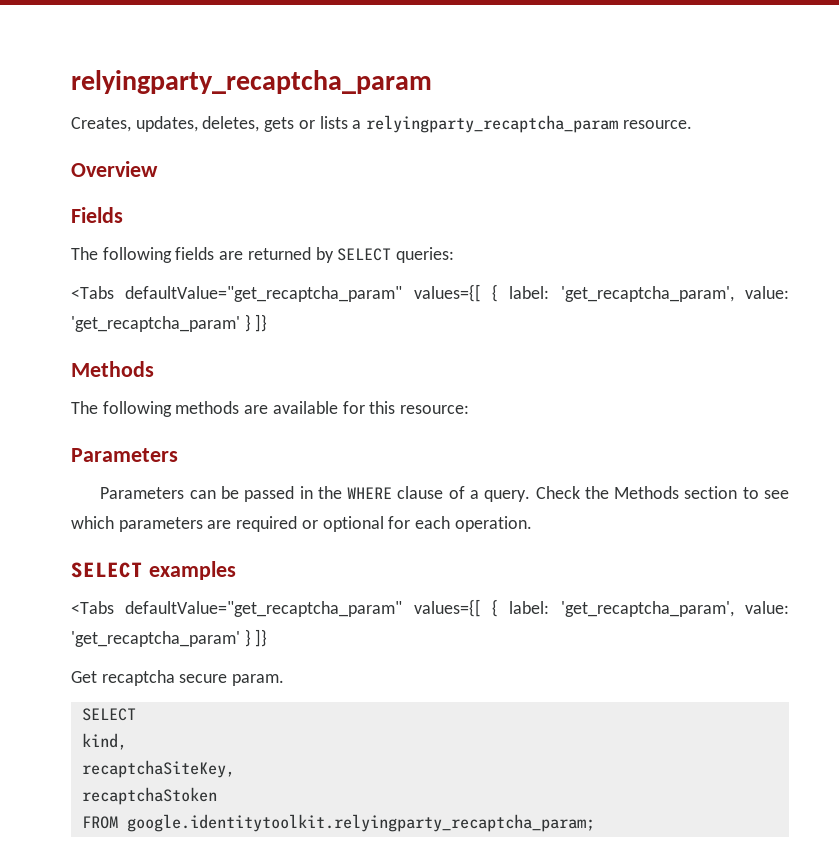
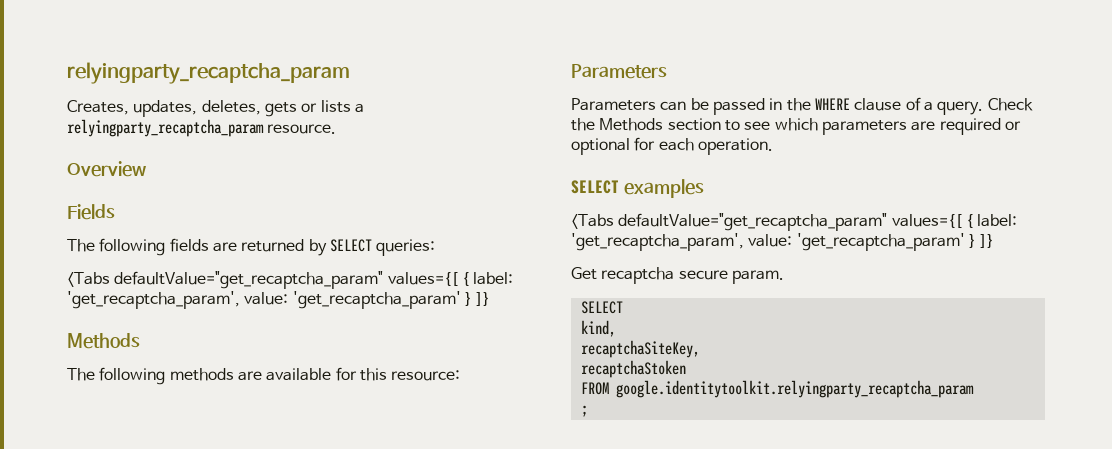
[126,814,595,832] google.identitytoolkit.relyingparty_recaptcha_param; -> [615,380,974,398] [580,405,588,417] google.identitytoolkit.relyingparty_recaptcha_param // ;

